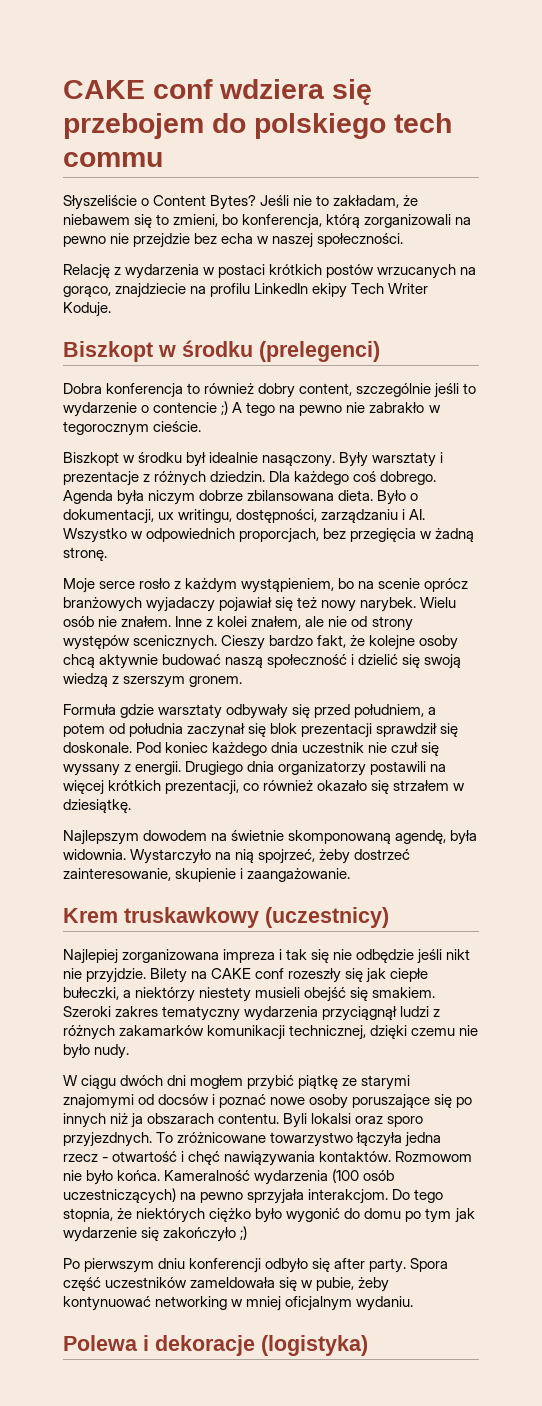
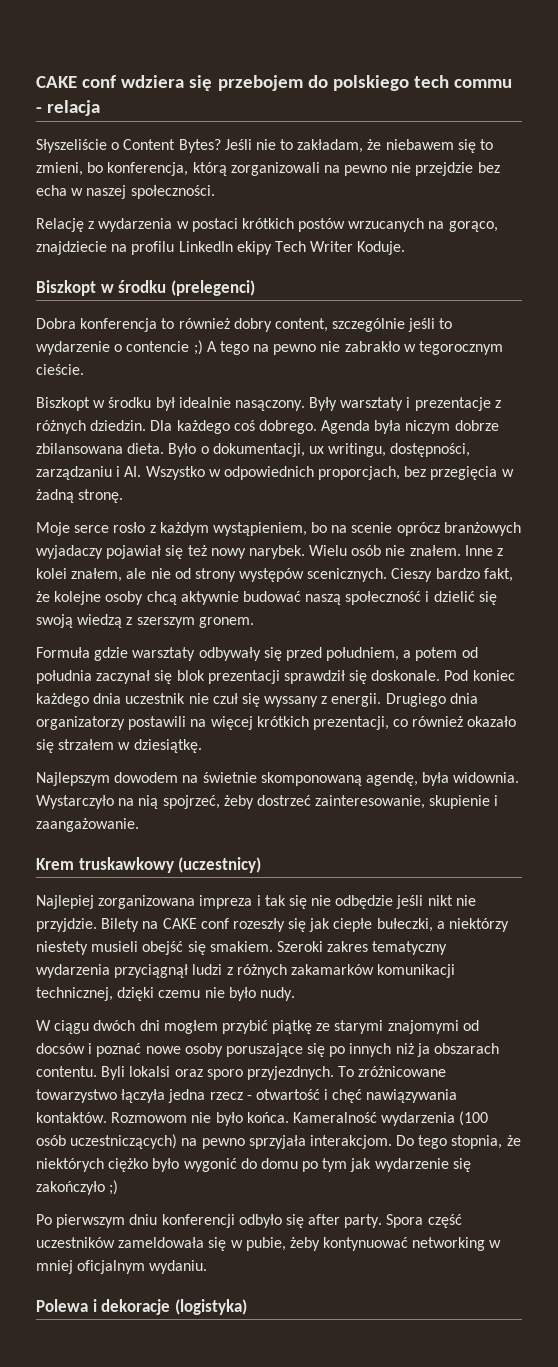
(163, 159) none -> [36,100,101,116] - relacja

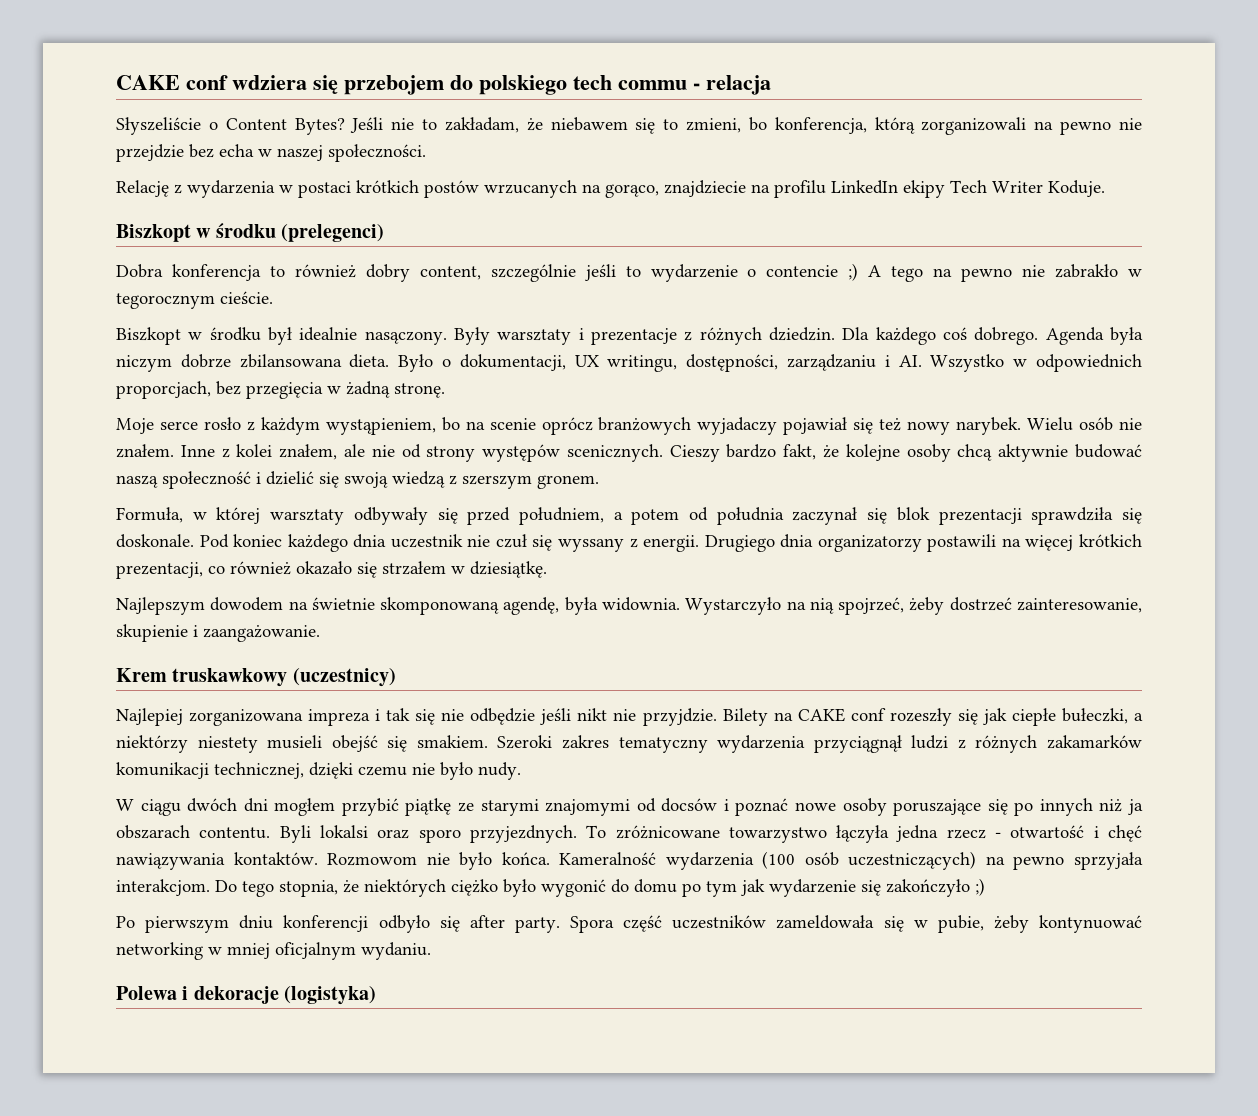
[308,446,324,454] ux -> [574,355,599,367] UX
[36,647,129,661] Formuła gdzie -> [116,507,261,524] Formuła, w której
[283,670,345,684] sprawdził -> [1031,507,1114,525] sprawdziła

